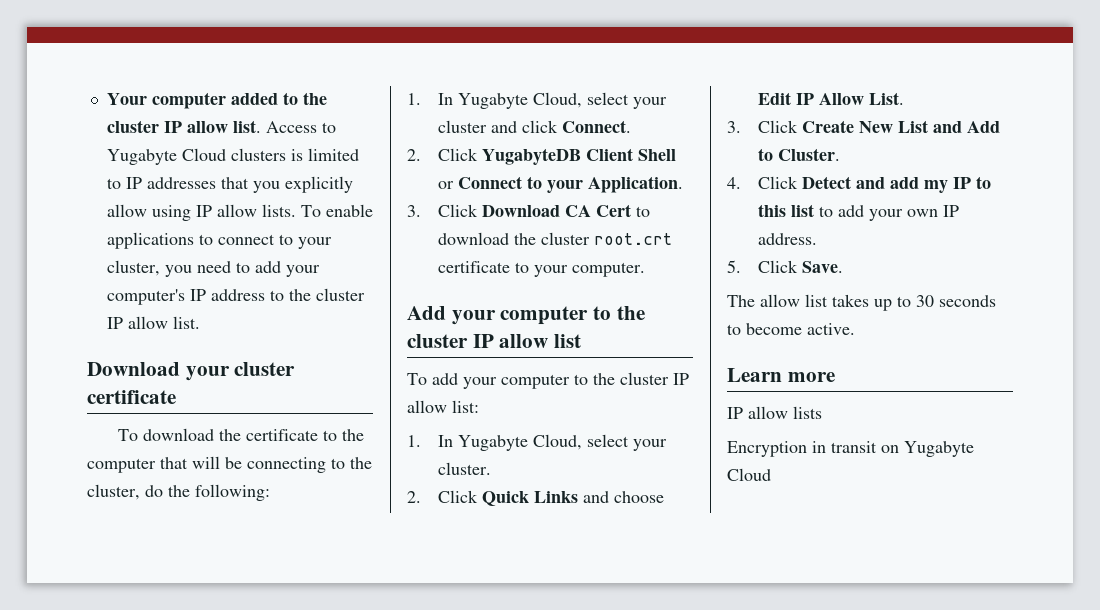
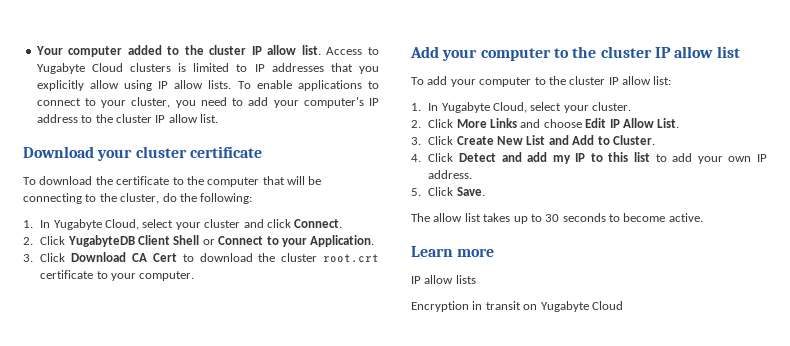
[481,491,529,506] Quick -> [456,119,487,128] More

